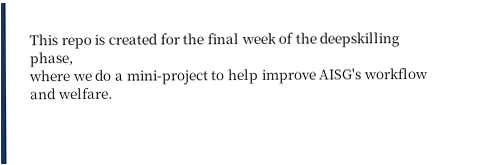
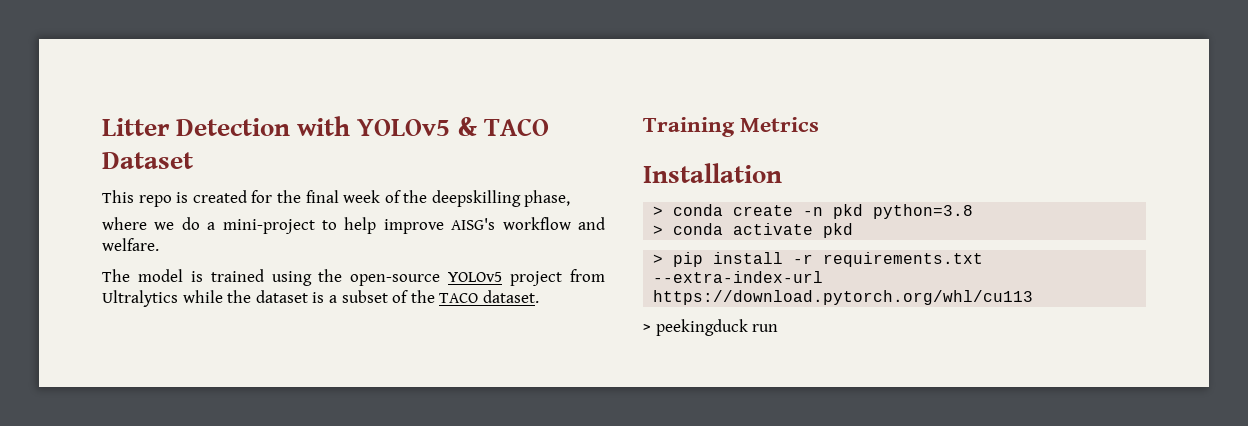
(29, 40) none -> [102,116,549,136] [102,152,193,169] Litter Detection with YOLOv5 & TACO Dataset //
(113, 93) none -> [102,269,605,286] [102,290,539,307] [643,117,820,137] [643,163,782,183] [653,204,974,219] [653,223,854,238] [653,252,984,267] [653,271,824,283] [653,290,1034,305] [643,319,779,336] // The model is trained using the open-source YOLOv5 project from Ultralytics while the dataset is a subset of the TACO dataset. // Training Metrics // Installation // > conda create -n pkd python=3.8 // > conda activate pkd // > pip install -r requirements.txt --extra-index-url https://download.pytorch.org/whl/cu113 // > peekingduck run

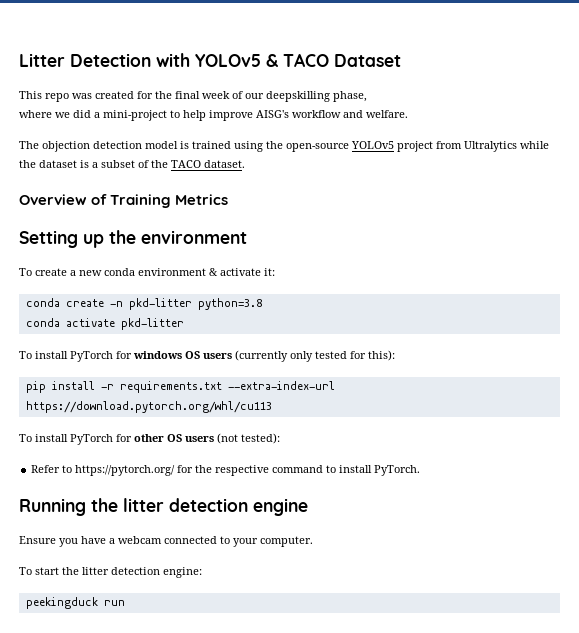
[176,192,189,203] is -> [72,93,92,99] was
[403,190,428,203] the -> [245,93,264,99] our
[181,217,200,230] do -> [73,110,91,118] did
(130, 275) none -> [42,141,142,152] objection detection
(539, 296) none -> [19,194,108,205] Overview of
[643,163,782,183] [653,206,664,216] Installation // > -> [19,230,247,248] [19,268,275,276] Setting up the environment // To create a new conda environment & activate it: //
[833,204,864,219] pkd -> [128,298,192,310] pkd-litter
[653,225,664,235] > -> (262, 304) none
[823,223,854,238] [653,254,664,264] pkd // > -> [120,318,184,330] [19,350,395,362] pkd-litter // To install PyTorch for windows OS users (currently only tested for this): //
[643,324,651,332] > -> [19,433,280,445] [31,465,421,476] [19,498,308,516] [19,536,313,547] [19,567,202,578] To install PyTorch for other OS users (not tested): // Refer to https://pytorch.org/ for the respective command to install PyTorch. // Running the litter detection engine // Ensure you have a webcam connected to your computer. // To start the litter detection engine: //

